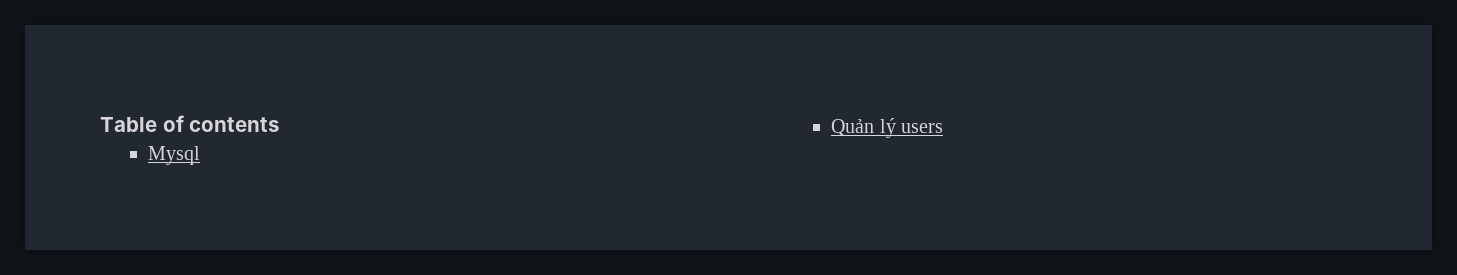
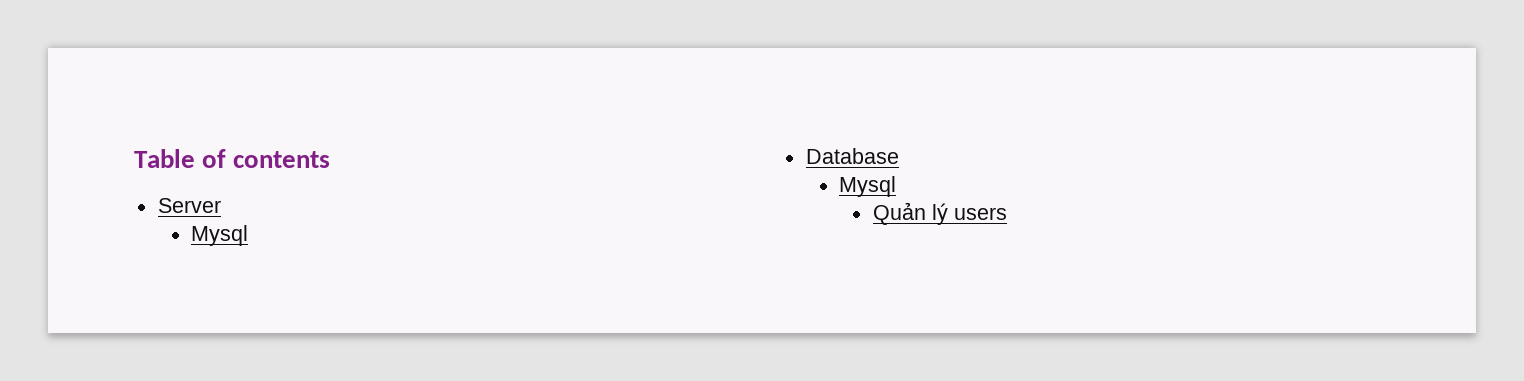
(280, 124) none -> [157,198,221,213] [191,225,249,246] [805,148,899,164] // Server // Mysql // Database

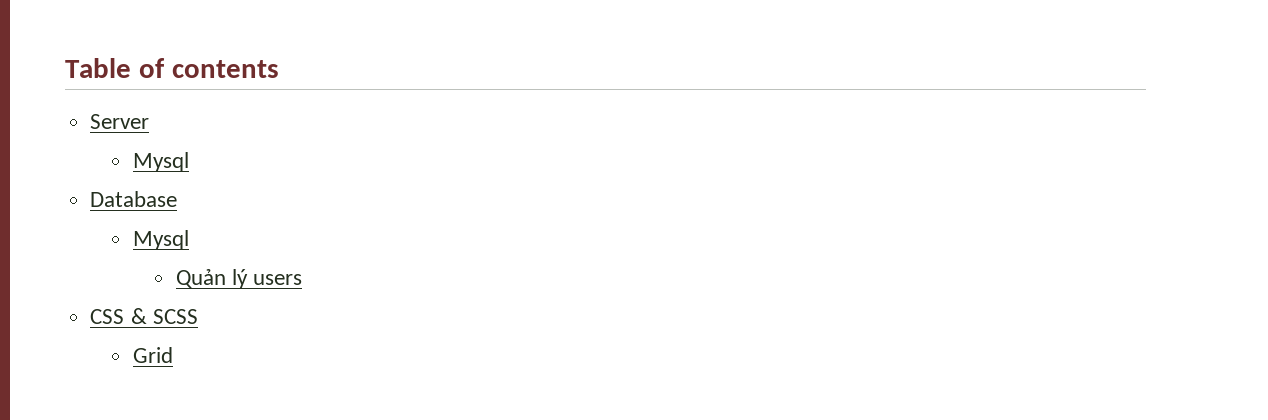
(1007, 213) none -> [90,308,198,324] [133,347,174,363] // CSS & SCSS // Grid

